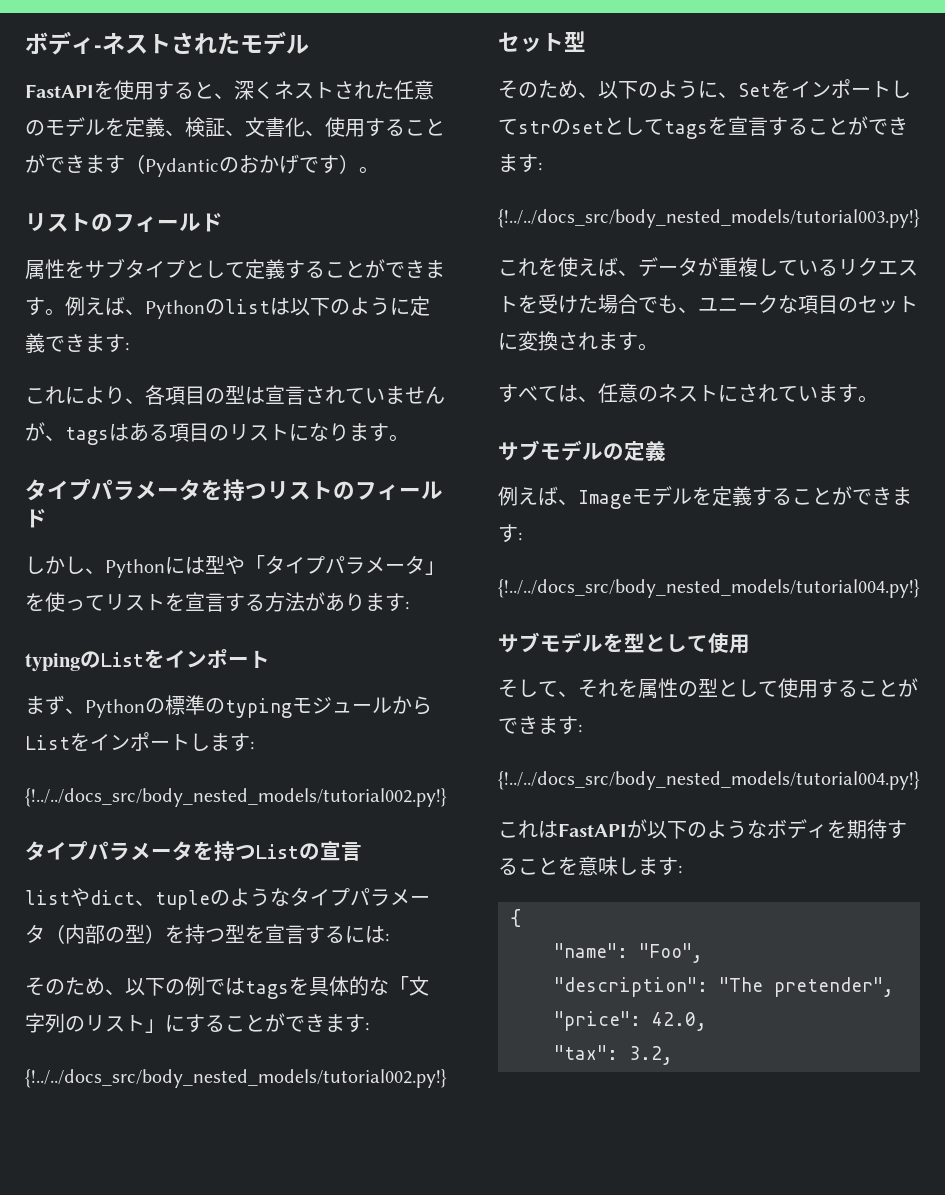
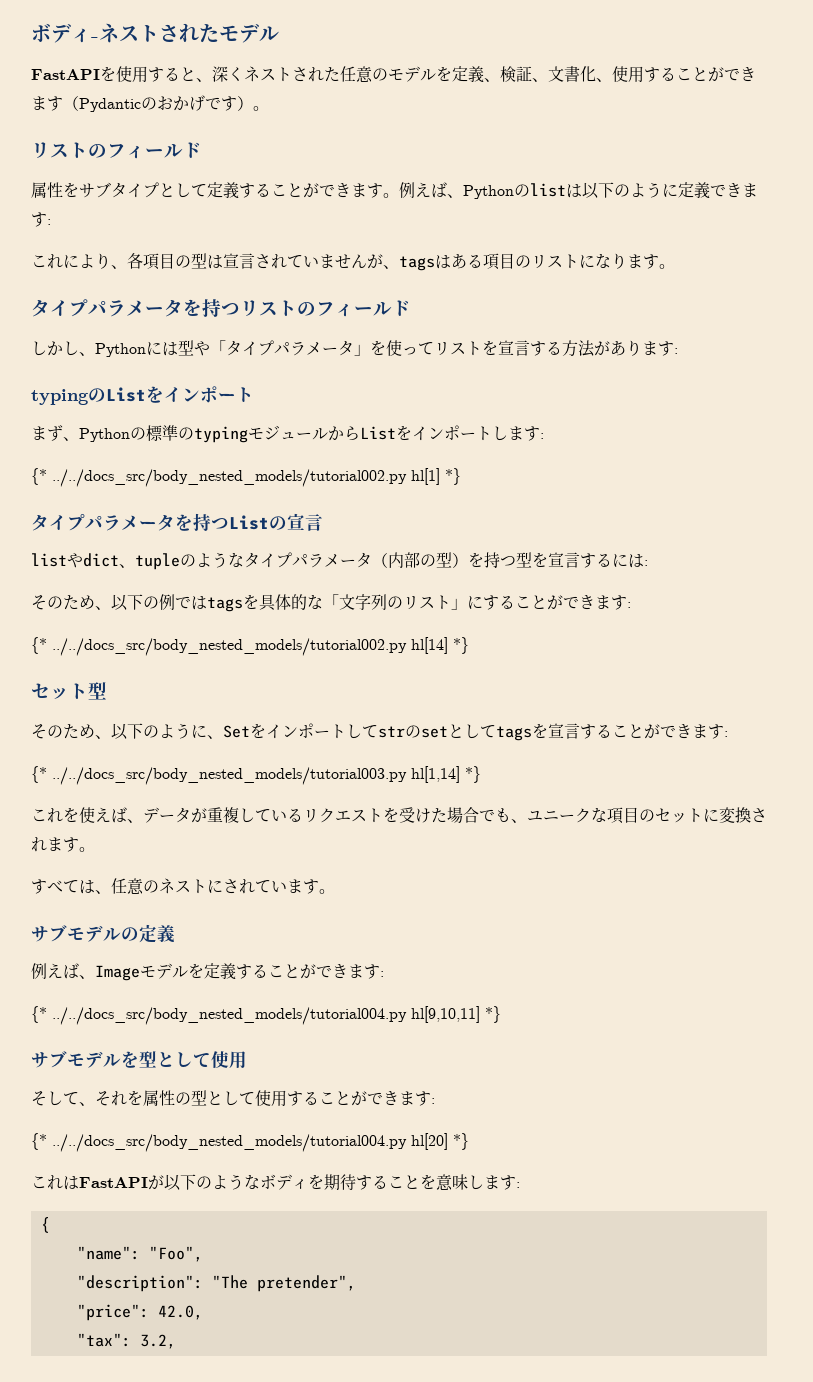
[25,788,447,807] {!../../docs_src/body_nested_models/tutorial002.py!} -> [31,468,461,487] {* ../../docs_src/body_nested_models/tutorial002.py hl[1] *}
[25,1069,447,1088] {!../../docs_src/body_nested_models/tutorial002.py!} -> [31,637,469,656] {* ../../docs_src/body_nested_models/tutorial002.py hl[14] *}
[498,209,920,228] {!../../docs_src/body_nested_models/tutorial003.py!} -> [31,766,481,785] {* ../../docs_src/body_nested_models/tutorial003.py hl[1,14] *}
[498,579,920,598] {!../../docs_src/body_nested_models/tutorial004.py!} -> [31,1006,501,1025] {* ../../docs_src/body_nested_models/tutorial004.py hl[9,10,11] *}
[498,771,920,790] {!../../docs_src/body_nested_models/tutorial004.py!} -> [31,1133,469,1152] {* ../../docs_src/body_nested_models/tutorial004.py hl[20] *}

